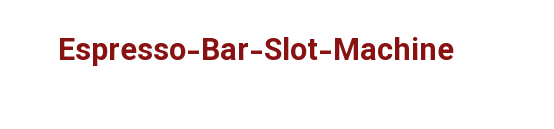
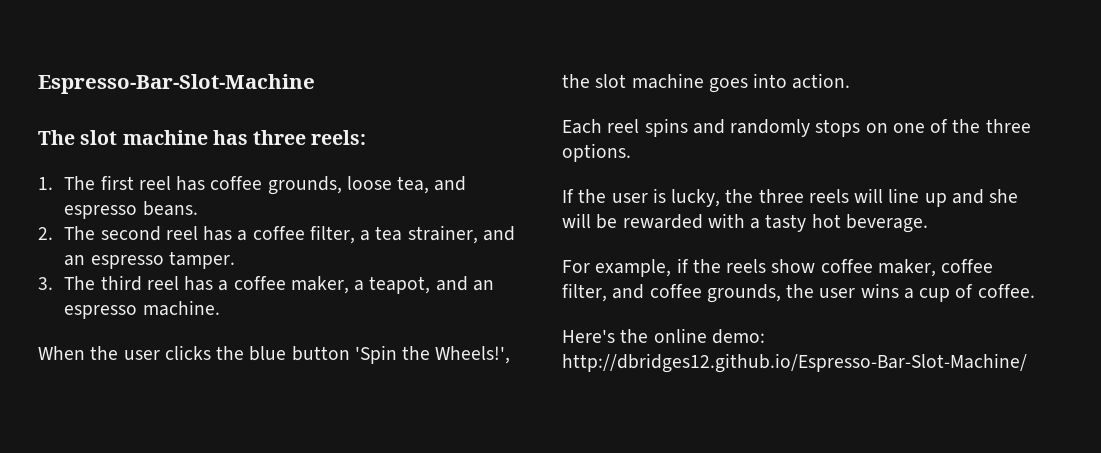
(454, 51) none -> [38,130,367,145] [38,175,467,195] [64,201,198,219] [38,225,515,244] [64,251,235,269] [38,275,494,294] [64,300,220,319] [38,345,511,364] [562,73,851,93] [562,118,1031,137] [562,143,631,162] [562,188,1019,207] [562,213,928,233] [562,258,994,277] [562,283,1035,303] [562,328,765,344] [562,353,1027,373] // The slot machine has three reels: // 1. The first reel has coffee grounds, loose tea, and espresso beans. // 2. The second reel has a coffee filter, a tea strainer, and an espresso tamper. // 3. The third reel has a coffee maker, a teapot, and an espresso machine. // When the user clicks the blue button 'Spin the Wheels!', the slot machine goes into action. // Each reel spins and randomly stops on one of the three options. // If the user is lucky, the three reels will line up and she will be rewarded with a tasty hot beverage. // For example, if the reels show coffee maker, coffee filter, and coffee grounds, the user wins a cup of coffee. // Here's the online demo: http://dbridges12.github.io/Espresso-Bar-Slot-Machine/

